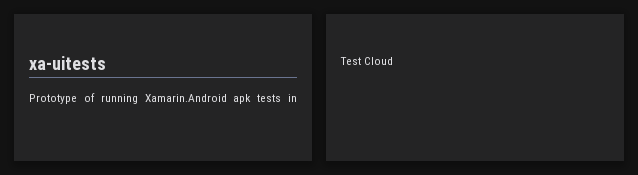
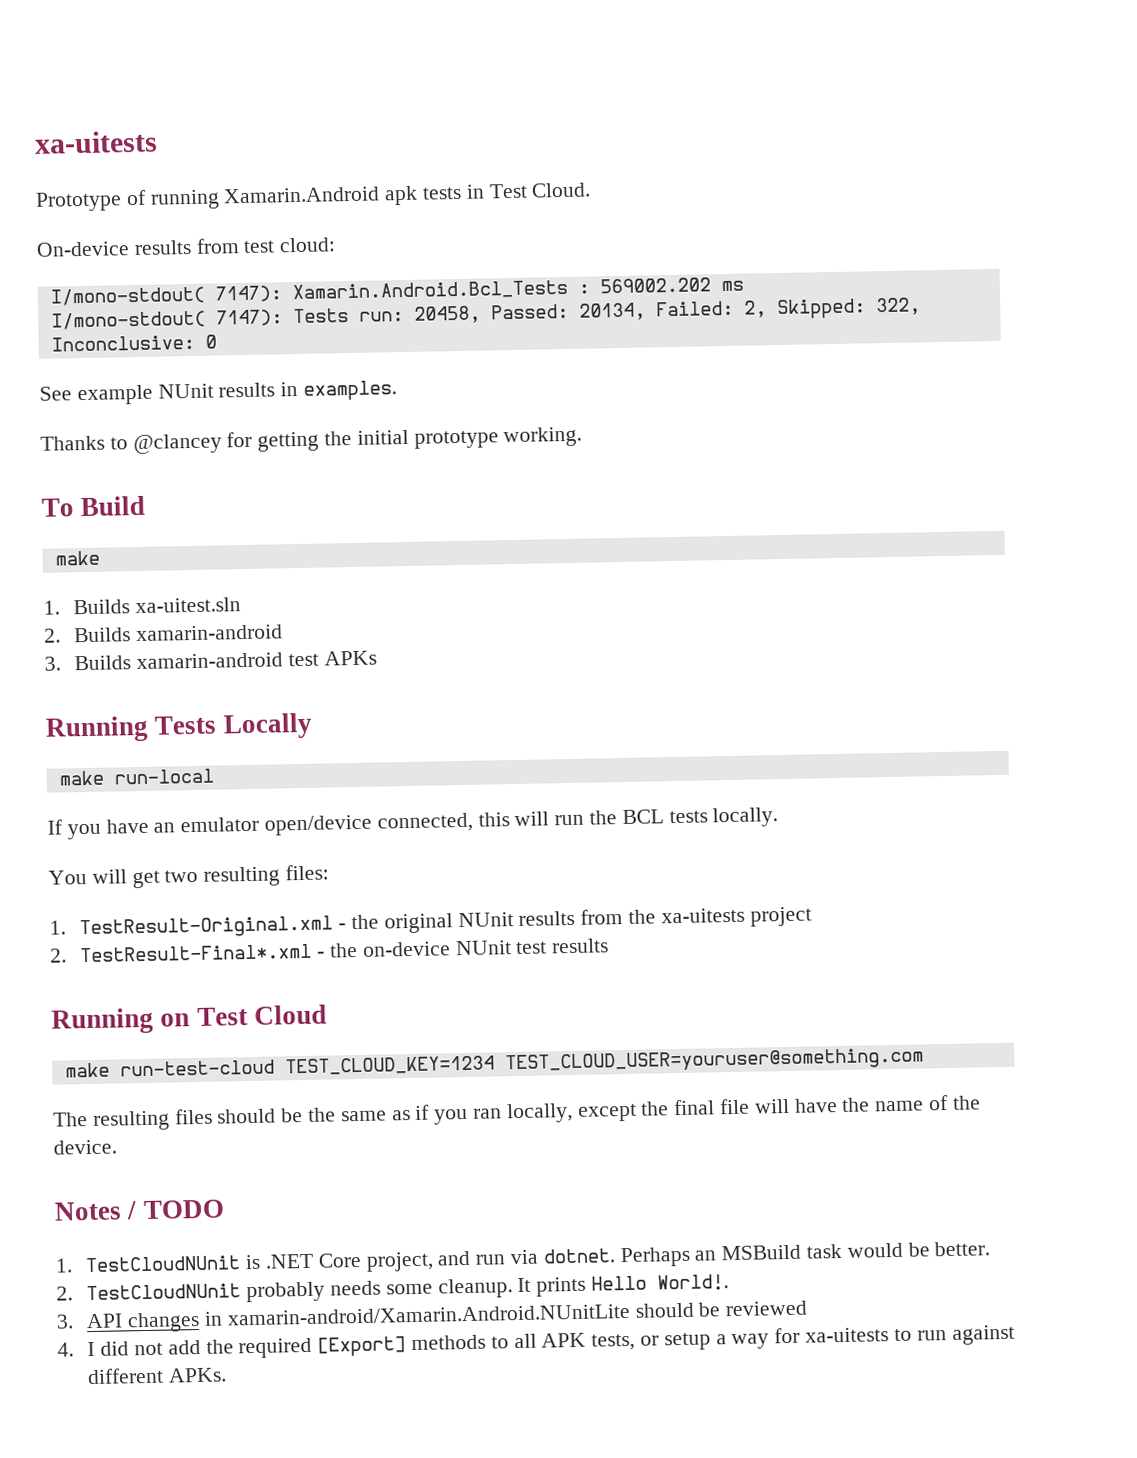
[364,57,394,65] Cloud -> [531,182,592,198] [36,237,337,257] [49,277,744,306] [50,297,921,330] [50,334,217,352] [39,380,398,406] [40,426,583,455] [41,495,146,517] [54,550,100,566] [43,597,242,615] [44,624,284,643] [44,650,377,671] [45,712,313,743] [58,768,214,786] [47,807,779,840] [48,864,330,889] [49,906,812,940] [50,938,610,963] [51,1004,327,1035] [64,1047,924,1078] [53,1094,981,1131] [53,1139,117,1155] [54,1199,225,1221] [55,1241,991,1273] [56,1274,730,1303] [56,1300,808,1333] [57,1324,1015,1359] [87,1367,228,1385] Cloud. // On-device results from test cloud: // I/mono-stdout( 7147): Xamarin.Android.Bcl_Tests : 569002.202 ms // I/mono-stdout( 7147): Tests run: 20458, Passed: 20134, Failed: 2, Skipped: 322, Inconclusive: 0 // See example NUnit results in examples. // Thanks to @clancey for getting the initial prototype working. // To Build // make // 1. Builds xa-uitest.sln // 2. Builds xamarin-android // 3. Builds xamarin-android test APKs // Running Tests Locally // make run-local // If you have an emulator open/device connected, this will run the BCL tests locally. // You will get two resulting files: // 1. TestResult-Original.xml - the original NUnit results from the xa-uitests project // 2. TestResult-Final*.xml - the on-device NUnit test results // Running on Test Cloud // make run-test-cloud TEST_CLOUD_KEY=1234 TEST_CLOUD_USER=youruser@something.com // The resulting files should be the same as if you ran locally, except the final file will have the name of the device. // Notes / TODO // 1. TestCloudNUnit is .NET Core project, and run via dotnet. Perhaps an MSBuild task would be better. // 2. TestCloudNUnit probably needs some cleanup. It prints Hello World!. // 3. API changes in xamarin-android/Xamarin.Android.NUnitLite should be reviewed // 4. I did not add the required [Export] methods to all APK tests, or setup a way for xa-uitests to run against different APKs.

